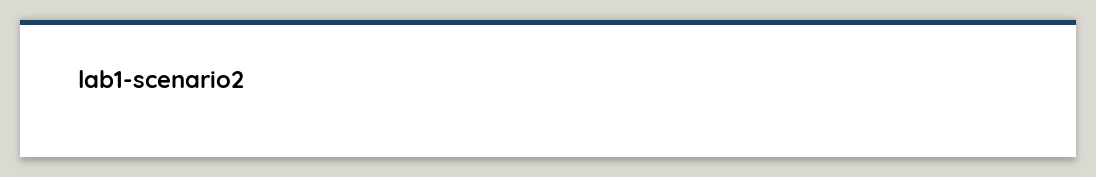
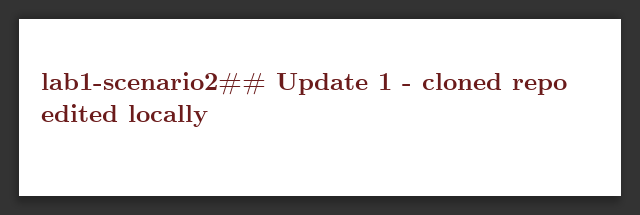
[78,70,244,88] lab1-scenario2 -> [41,72,567,95] [41,104,208,127] lab1-scenario2## Update 1 - cloned repo edited locally

